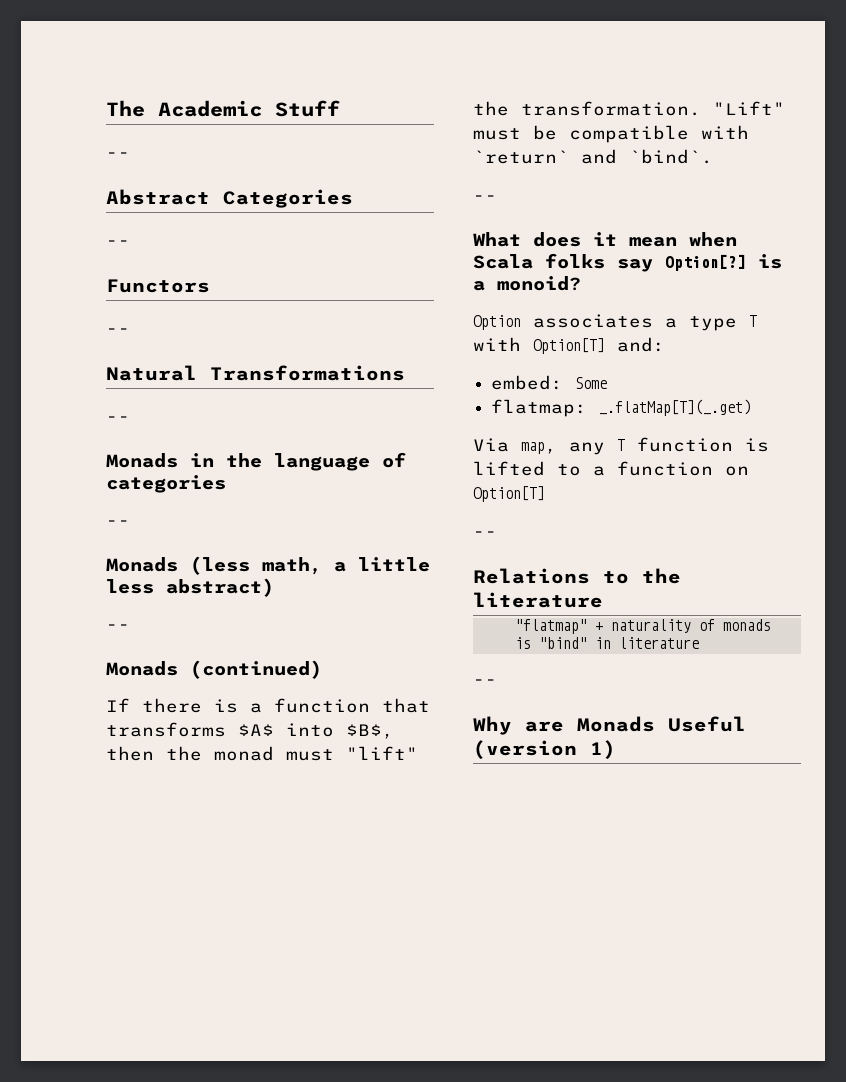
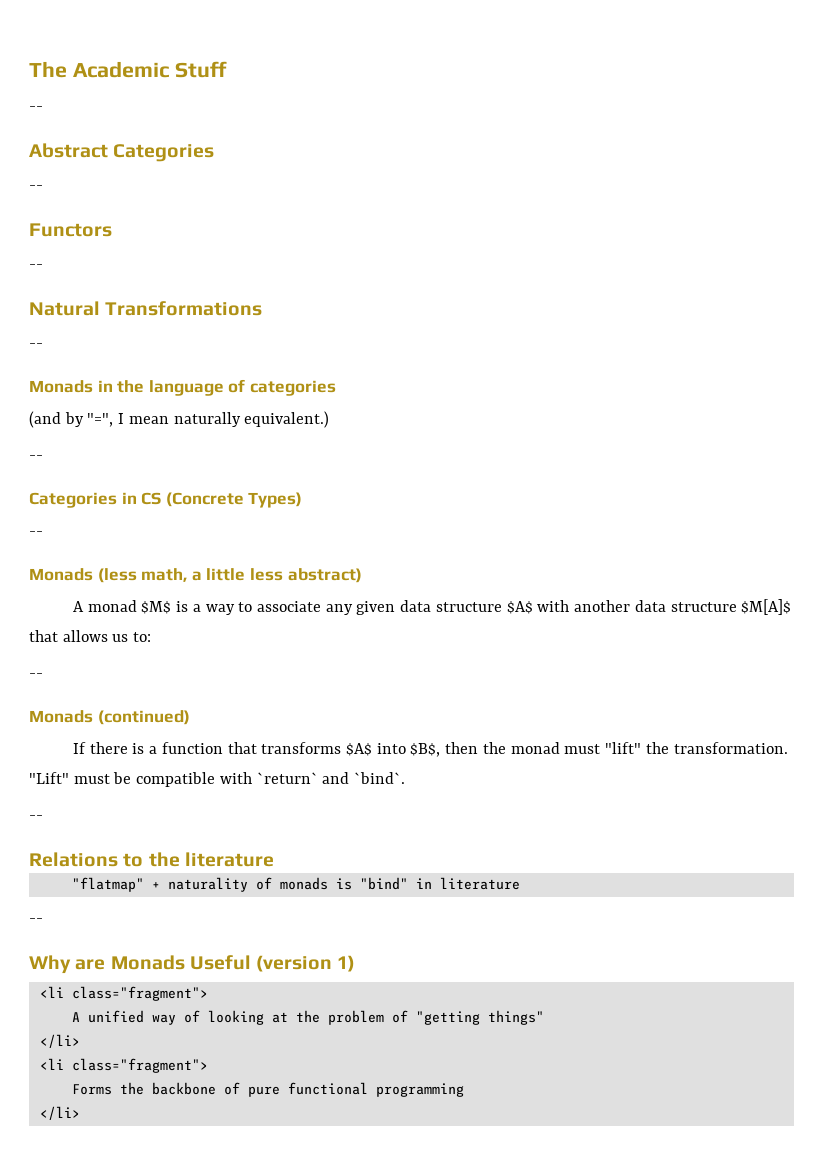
(226, 484) none -> [29,411,330,428] [29,455,43,460] [29,492,303,508] // (and by "=", I mean naturally equivalent.) // -- // Categories in CS (Concrete Types)
(274, 587) none -> [72,599,792,615] [29,630,152,642] // A monad $M$ is a way to associate any given data structure $A$ with another data structure $M[A]$ that allows us to:
[473,232,737,247] [473,253,782,272] [473,276,581,291] [473,314,757,331] [473,337,665,354] [491,375,608,390] [491,399,752,417] [473,437,769,455] [473,461,749,476] [473,486,545,502] [473,531,497,537] // What does it mean when Scala folks say Option[?] is a monoid? // Option associates a type T with Option[T] and: // embed: Some // flatmap: _.flatMap[T](_.get) // Via map, any T function is lifted to a function on Option[T] // -- -> (43, 817) none
(616, 749) none -> [39,986,208,1001] [71,1010,544,1025] [39,1034,80,1048] [39,1058,208,1073] [71,1082,464,1097] [39,1106,80,1120] // <li class="fragment"> // A unified way of looking at the problem of "getting things" // </li> // <li class="fragment"> // Forms the backbone of pure functional programming // </li>

